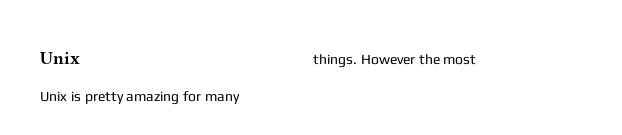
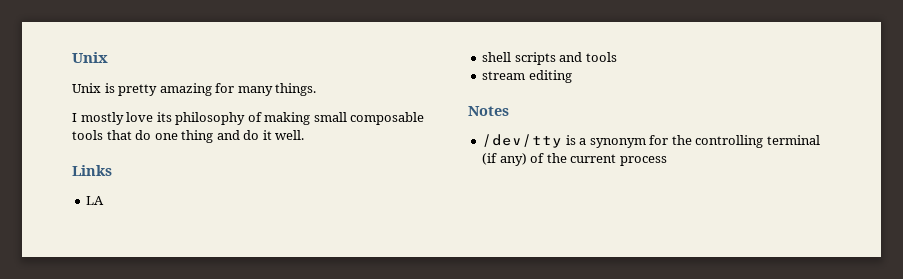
[360,54,477,65] However the most -> [72,112,425,125] [72,130,305,143] [72,165,112,176] [86,196,105,205] [482,52,617,65] [482,70,572,83] [468,106,509,116] [482,134,820,148] [482,153,667,166] // I mostly love its philosophy of making small composable tools that do one thing and do it well. // Links // LA // shell scripts and tools // stream editing // Notes // /dev/tty is a synonym for the controlling terminal (if any) of the current process

